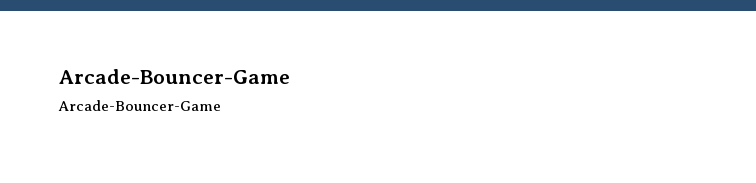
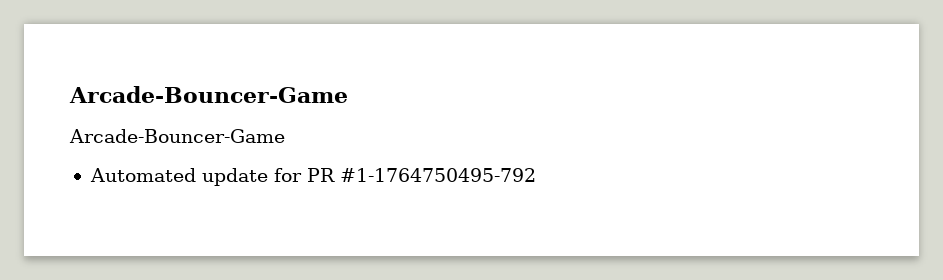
(221, 105) none -> [89,168,536,186] // Automated update for PR #1-1764750495-792

